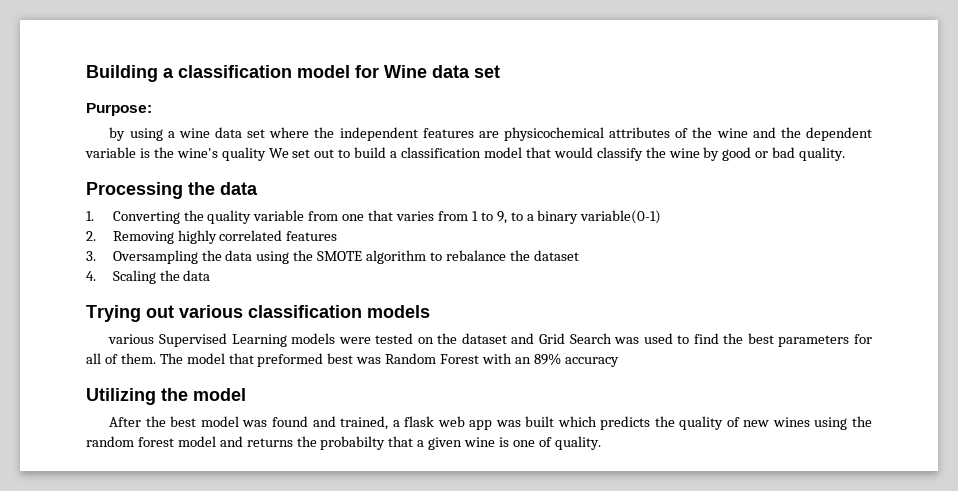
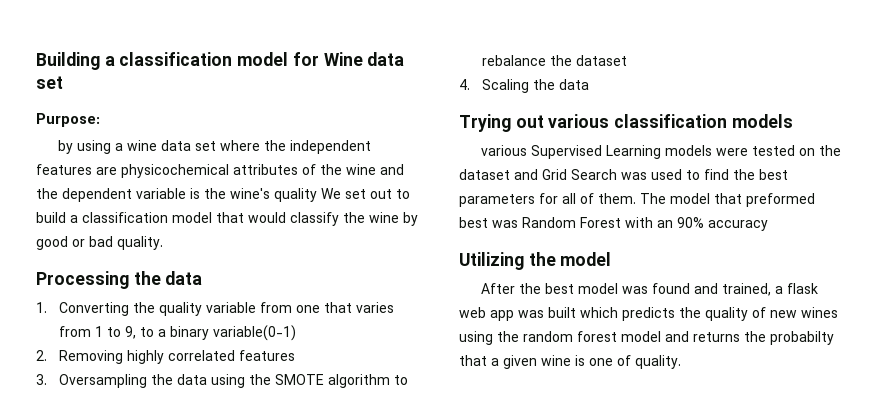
[533,353,561,365] 89% -> [677,217,704,228] 90%

